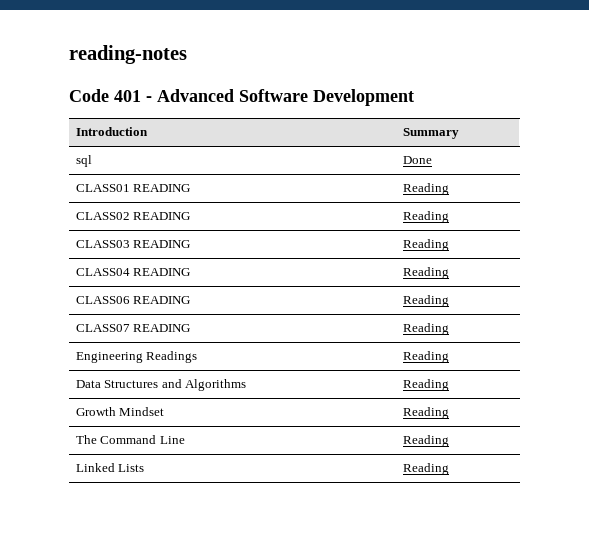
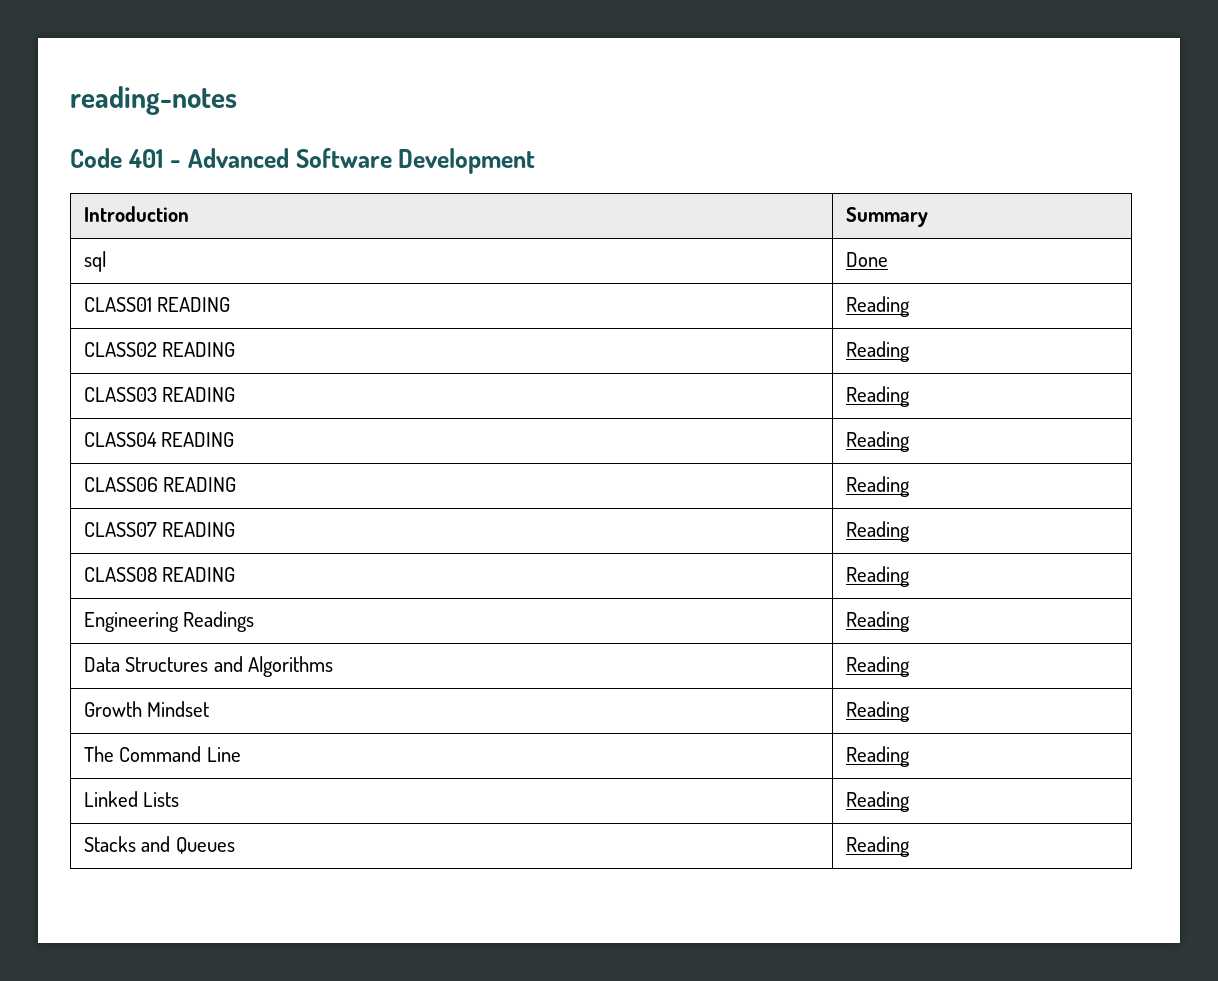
(449, 329) none -> [83,567,236,582] [845,566,910,587] // CLASS08 READING | Reading
(449, 469) none -> [83,836,235,854] [845,836,910,857] // Stacks and Queues | Reading

